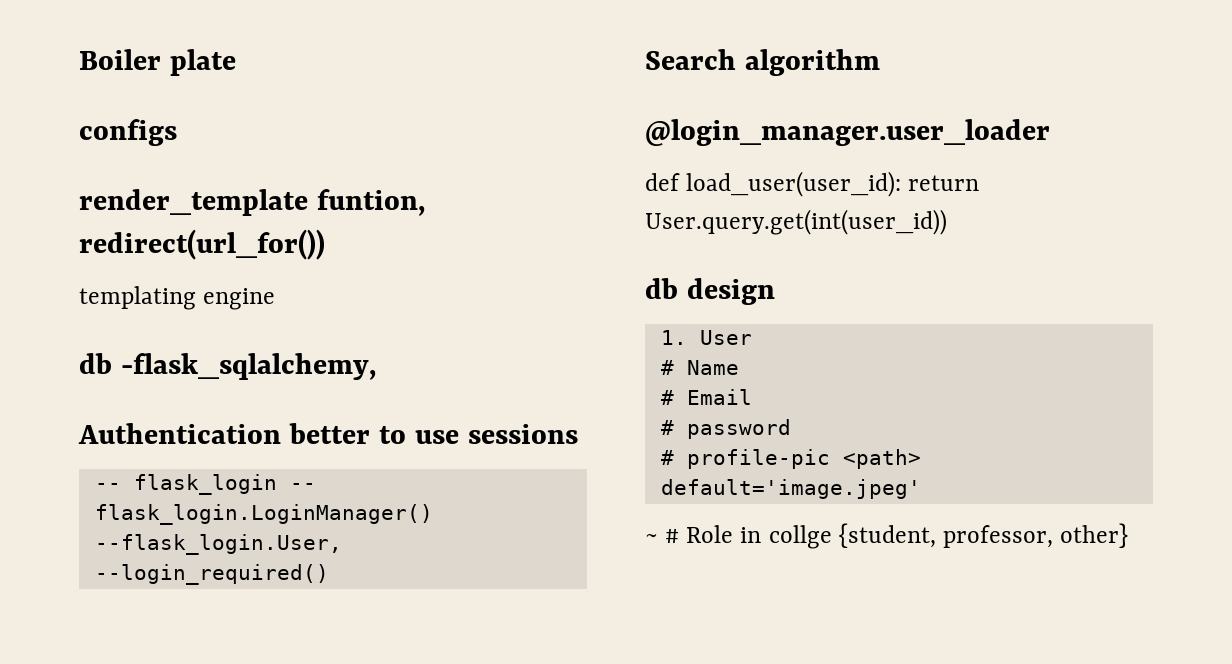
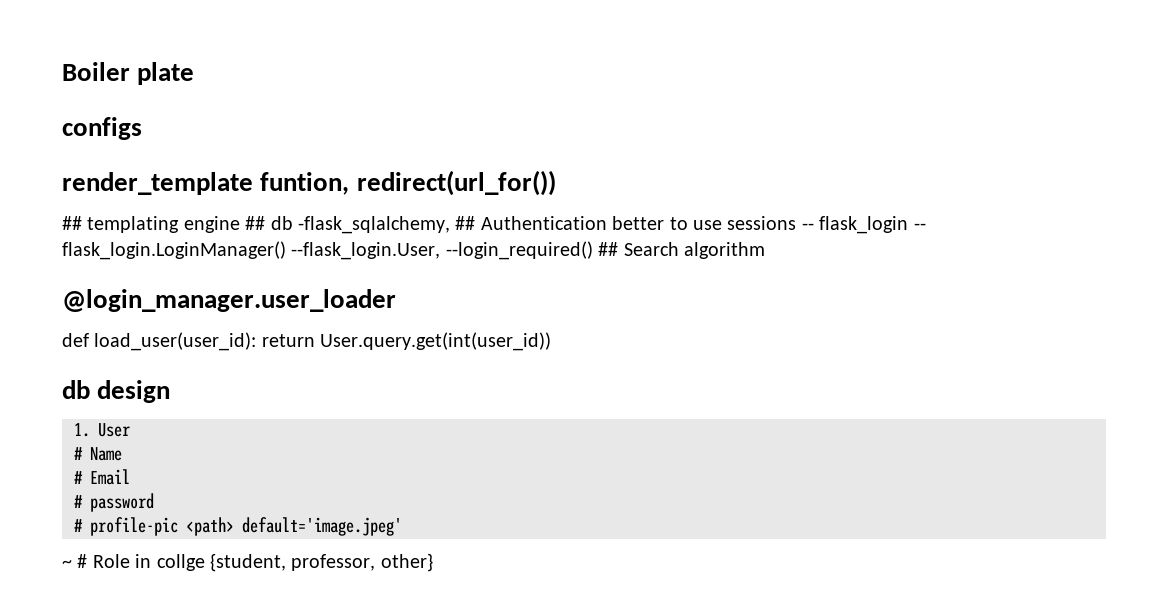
(325, 244) none -> [62,216,82,230] ##
(276, 299) // -> [245,216,266,230] ##
(376, 366) // -> [455,216,476,230] ##
(578, 434) // -> (797, 223) none
(329, 574) // -> [598,242,619,256] ##

